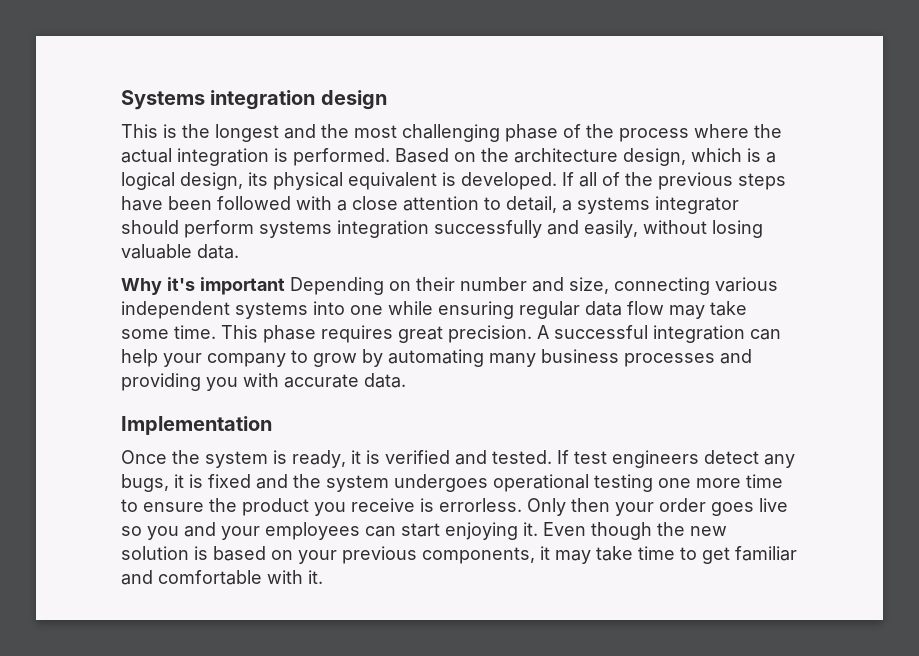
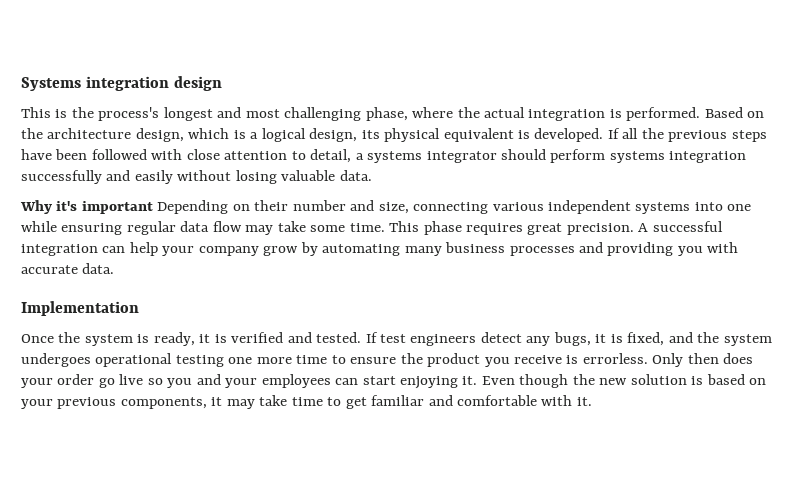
(210, 131) none -> [98,107,160,121] process's
[321,124,349,138] the -> (242, 112) none
[505,124,689,142] phase of the process -> [365,107,408,121] phase,
[602,172,620,186] of -> (639, 133) none
[337,200,347,211] a -> (183, 154) none
[584,220,638,238] easily, -> [134,170,173,184] easily
[291,350,308,363] to -> (259, 251) none
[208,474,251,488] fixed -> [627,332,665,346] fixed,
(610, 505) none -> [723,353,754,364] does
[711,502,754,516] goes -> [98,378,115,388] go

